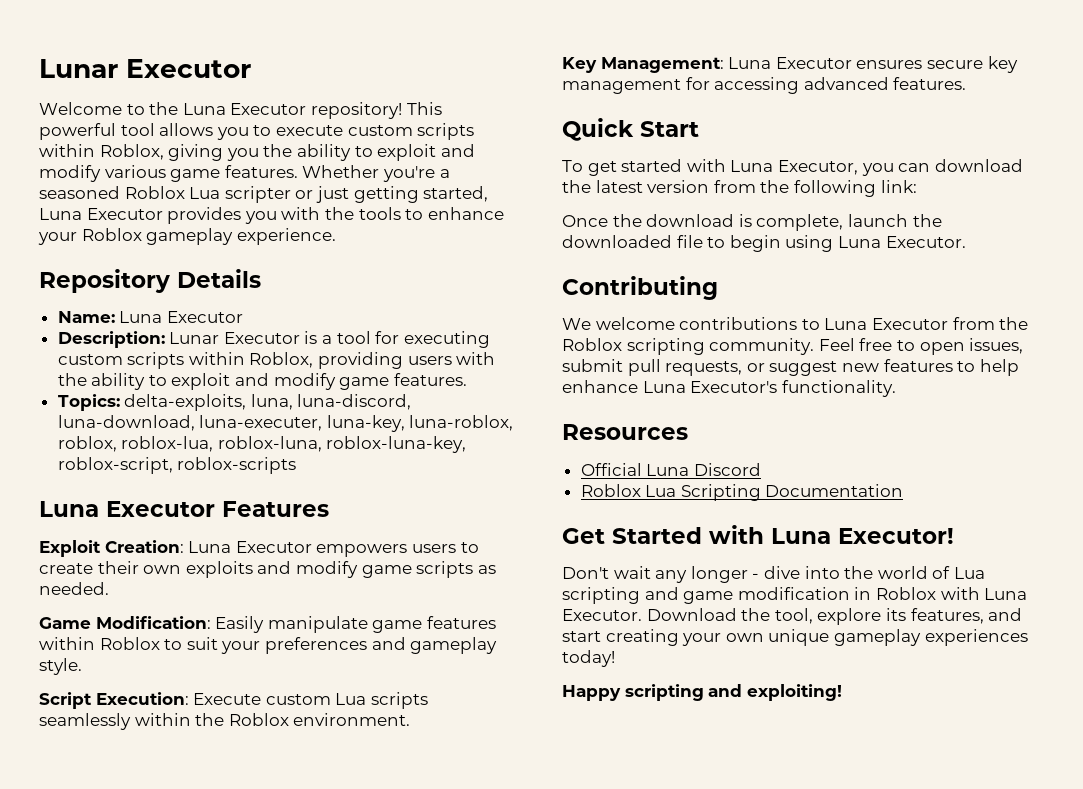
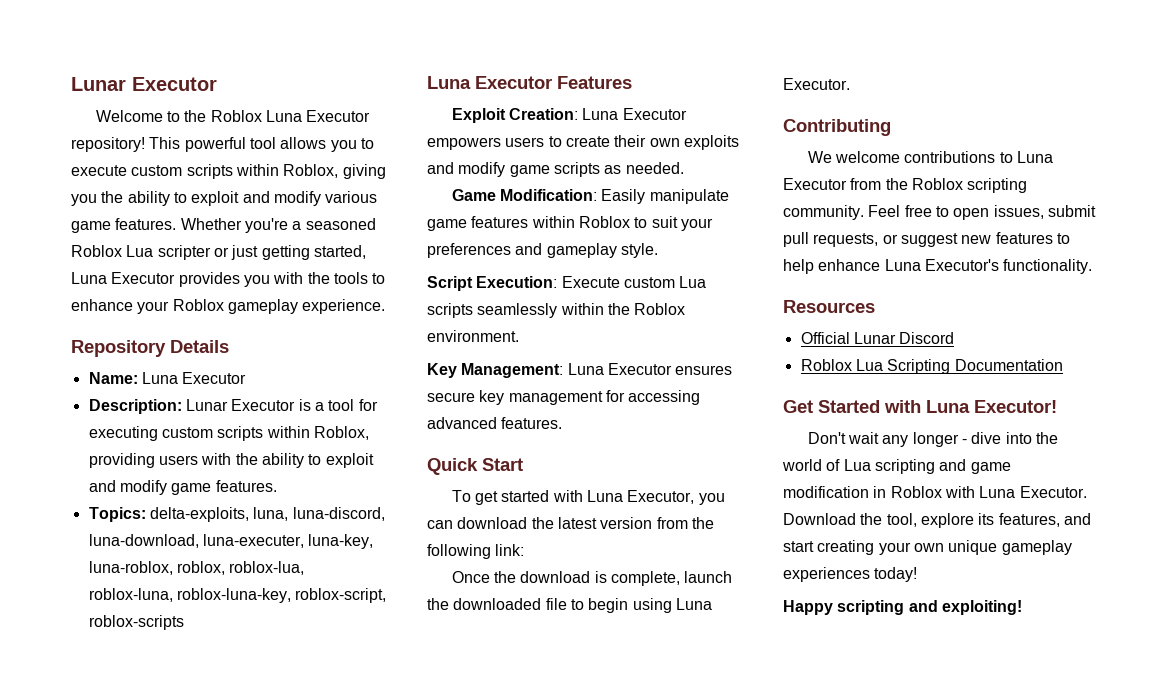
(179, 108) none -> [210,110,262,122] Roblox
[646,464,690,476] Luna -> [853,332,896,344] Lunar

